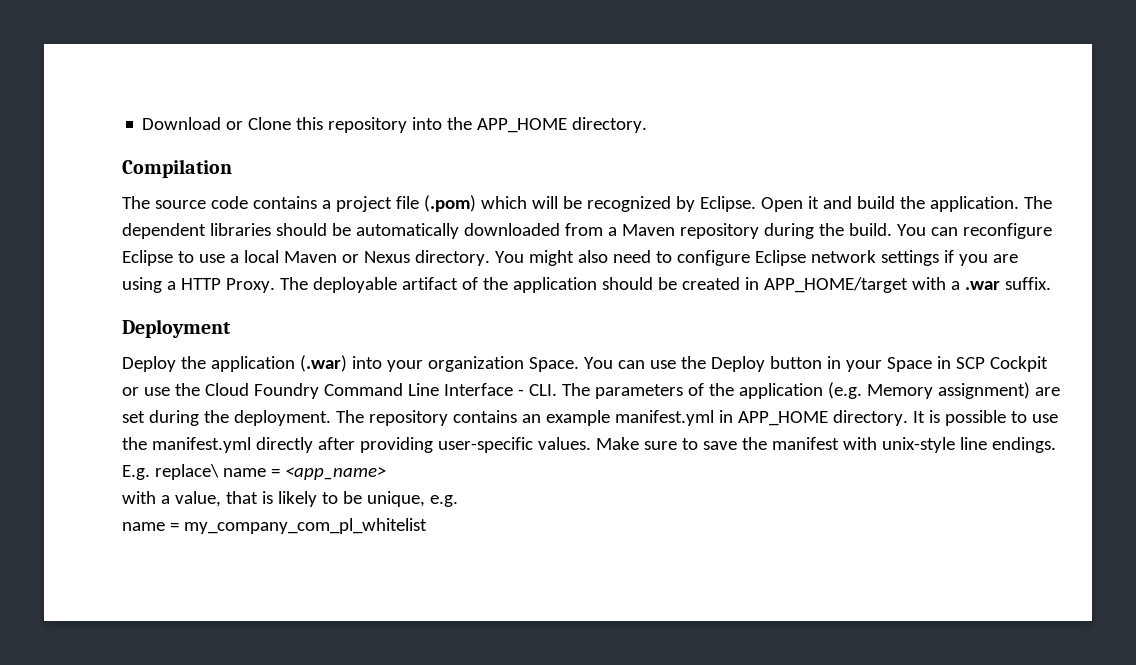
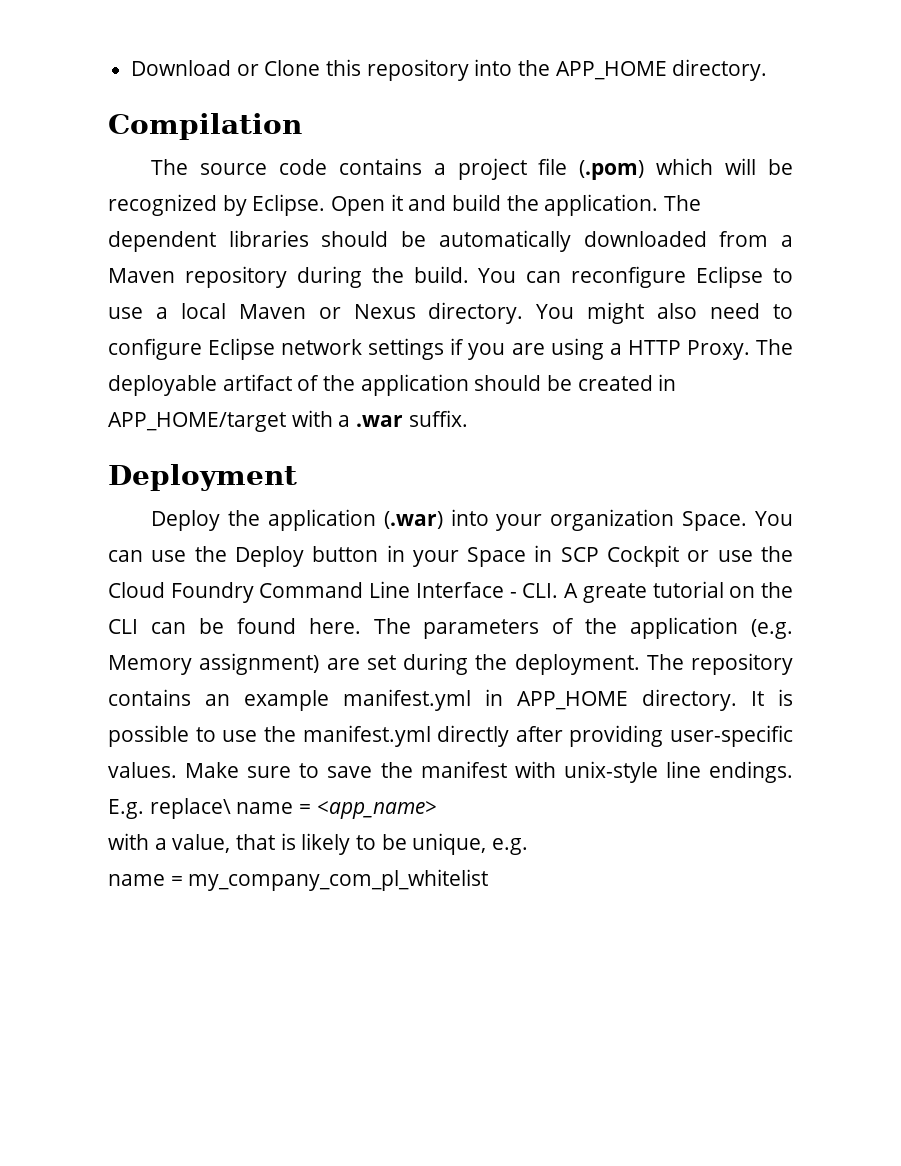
(557, 390) none -> [564,581,794,603] [108,618,361,634] A greate tutorial on the CLI can be found here.

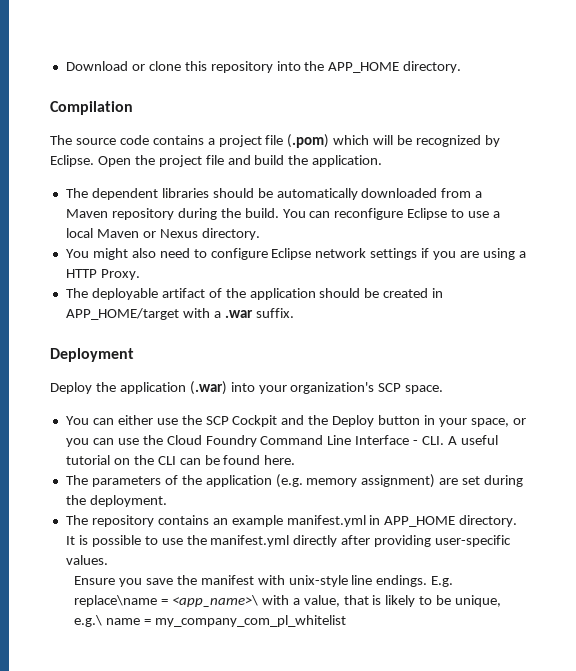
[264,60,321,76] Clone -> [148,61,181,71] clone
[390,194,403,211] it -> [134,155,224,167] the project file
(659, 205) none -> (383, 161) //
(524, 313) none -> (260, 234) //
(750, 350) none -> (140, 274) //
[550,509,794,531] [108,545,710,567] organization Space. You can use the Deploy button in your Space in SCP Cockpit or -> [290,382,444,394] [65,415,526,427] [65,438,114,447] organization's SCP space. // You can either use the SCP Cockpit and the Deploy button in your space, or you can
[582,583,647,603] greate -> [460,435,498,445] useful
(361, 626) none -> (296, 460) //
[108,655,192,675] Memory -> [306,478,358,487] memory
(640, 664) none -> (167, 501) //
[185,762,320,778] Make sure to -> [74,576,142,587] // Ensure you
[149,798,437,819] replace\ name = <app_name> // -> [74,595,258,607] replace\name = <app_name>\
[492,838,529,855] e.g. // -> [74,615,103,627] e.g.\

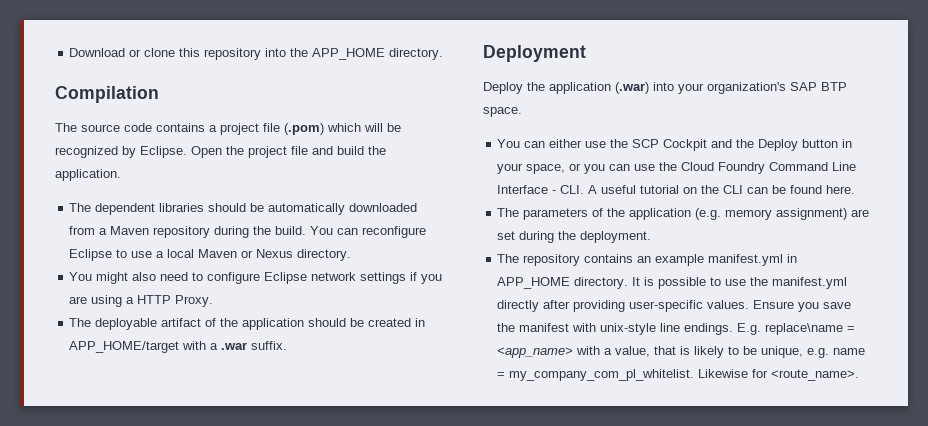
[378,383,402,392] SCP -> [790,82,847,91] SAP BTP
(108, 560) // -> (750, 304) none
[171,595,258,607] <app_name>\ -> [497,347,574,358] <app_name>
[74,615,103,627] e.g.\ -> [807,348,830,358] e.g.
[154,615,346,627] my_company_com_pl_whitelist -> [509,369,860,381] my_company_com_pl_whitelist. Likewise for <route_name>.

